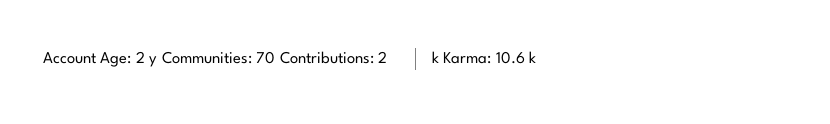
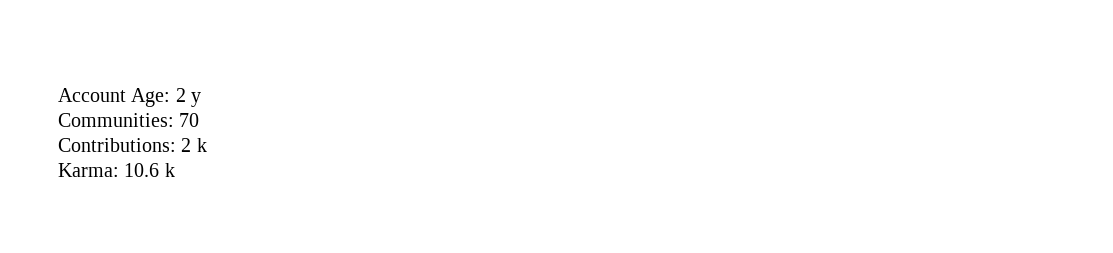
(158, 61) none -> (202, 99) //
(276, 57) none -> (200, 120) //
(439, 57) none -> (207, 145) //

